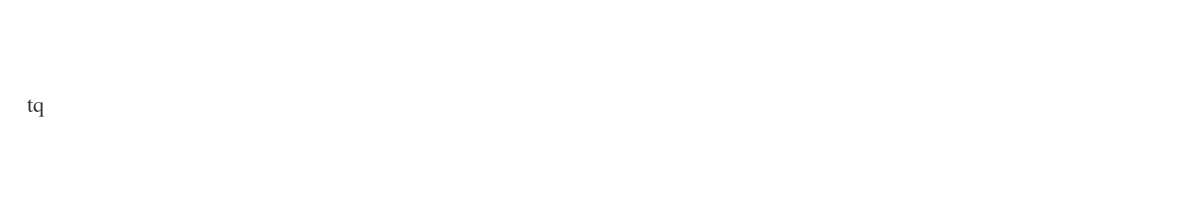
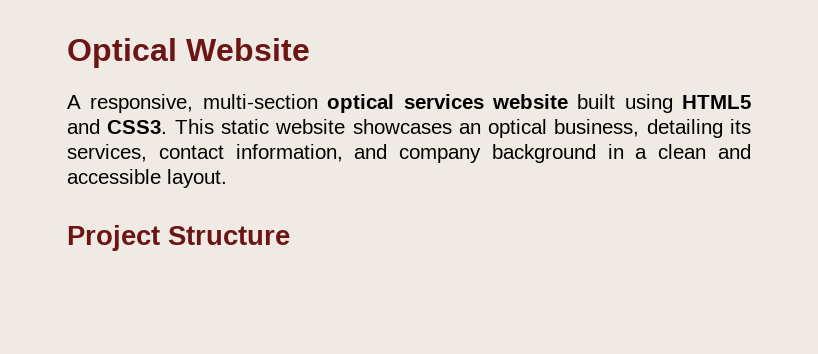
[27,99,44,117] tq -> [67,38,310,68] [67,94,751,113] [67,119,751,138] [67,144,752,163] [67,169,227,188] [67,225,290,251] Optical Website // A responsive, multi-section optical services website built using HTML5 and CSS3. This static website showcases an optical business, detailing its services, contact information, and company background in a clean and accessible layout. // Project Structure

